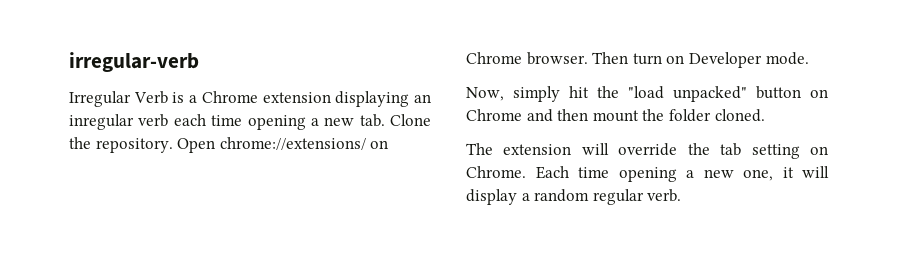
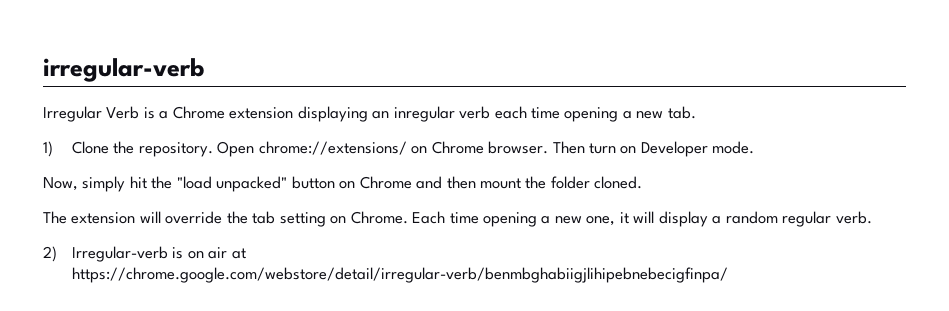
(385, 120) none -> [43,141,53,157] // 1)
(682, 195) none -> [43,246,246,262] [71,267,728,283] // 2) Irregular-verb is on air at https://chrome.google.com/webstore/detail/irregular-verb/benmbghabiigjlihipebnebecigfinpa/

